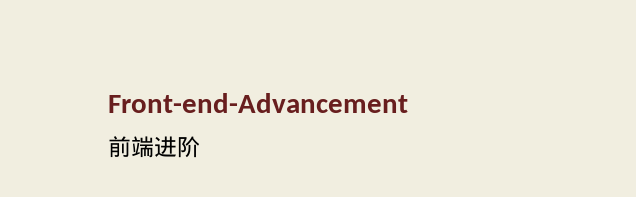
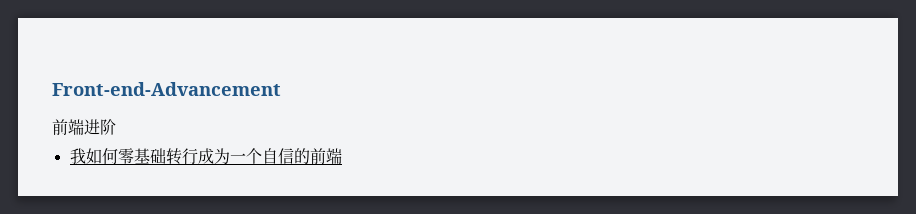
(200, 147) none -> [69,148,342,165] // 我如何零基础转行成为一个自信的前端

